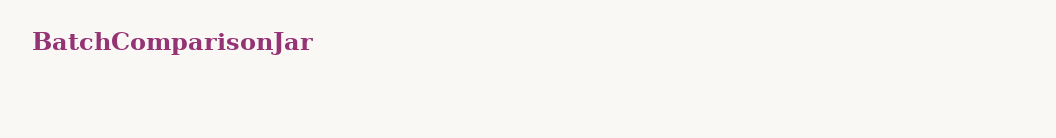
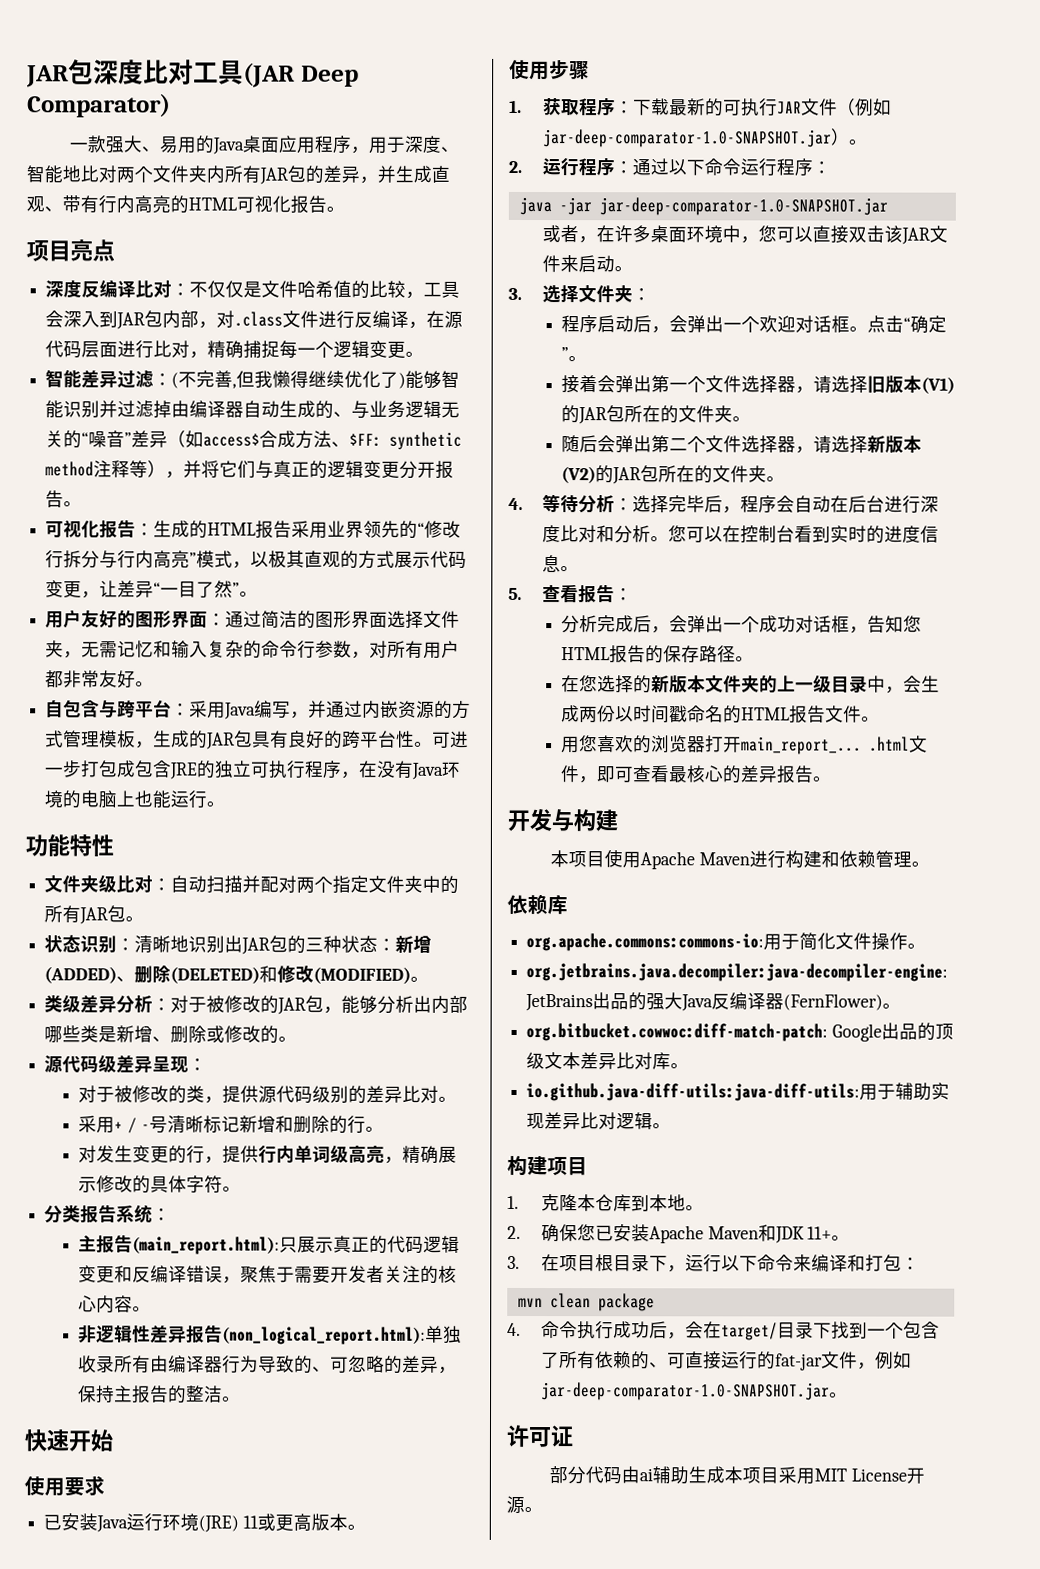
[32,32,313,55] BatchComparisonJar -> [26,59,359,88] [27,93,171,118] [69,135,461,155] [26,165,450,185] [26,195,345,214] [26,239,115,262] [45,279,461,299] [45,310,464,330] [45,340,425,359] [45,369,461,389] [45,400,461,419] [45,430,463,450] [45,460,455,479] [45,490,83,508] [45,519,462,539] [45,550,468,569] [45,580,259,599] [45,609,461,629] [45,640,461,659] [45,670,155,689] [45,699,472,720] [45,730,470,750] [45,760,462,780] [44,790,226,809] [25,834,114,857] [44,874,460,894] [44,905,145,925] [44,934,433,955] [44,964,430,984] [44,994,469,1015] [44,1025,298,1044] [44,1054,208,1074] [78,1085,458,1104] [78,1115,384,1134] [78,1144,458,1164] [78,1175,242,1194] [44,1204,172,1224] [78,1234,461,1255] [78,1265,458,1284] [78,1295,152,1314] [78,1324,463,1345] [78,1355,458,1374] [78,1385,242,1404] [24,1429,113,1452] [24,1475,105,1497] [43,1513,366,1533] [509,59,590,81] [509,98,893,117] [543,128,869,148] [508,158,832,177] [518,196,888,216] [542,225,949,245] [542,255,634,273] [508,285,652,304] [561,315,948,334] [561,347,588,362] [561,375,956,394] [561,405,752,425] [561,435,923,454] [561,465,786,485] [508,494,940,514] [542,525,940,544] [542,555,580,573] [508,584,634,604] [561,615,923,634] [561,645,755,664] [561,674,941,694] [561,705,881,724] [561,735,929,755] [561,765,833,784] [507,809,618,832] [550,849,930,870] [507,894,568,915] [526,932,927,952] [526,963,949,982] [525,992,902,1012] [526,1022,954,1042] [526,1052,690,1070] [526,1082,951,1102] [526,1112,672,1130] [507,1155,588,1177] [507,1194,705,1212] [507,1224,851,1244] [507,1254,921,1273] [517,1293,655,1312] [507,1321,941,1341] [541,1351,913,1371] [541,1382,849,1401] [506,1424,573,1448] [549,1466,925,1485] [506,1495,543,1515] JAR包深度比对工具(JAR Deep Comparator) // 一款强大、易用的Java桌面应用程序，用于深度、智能地比对两个文件夹内所有JAR包的差异，并生成直观、带有行内高亮的HTML可视化报告。 // 项目亮点 // 深度反编译比对：不仅仅是文件哈希值的比较，工具会深入到JAR包内部，对.class文件进行反编译，在源代码层面进行比对，精确捕捉每一个逻辑变更。 // 智能差异过滤：(不完善,但我懒得继续优化了)能够智能识别并过滤掉由编译器自动生成的、与业务逻辑无关的“噪音”差异（如access$合成方法、$FF: synthetic method注释等），并将它们与真正的逻辑变更分开报告。 // 可视化报告：生成的HTML报告采用业界领先的“修改行拆分与行内高亮”模式，以极其直观的方式展示代码变更，让差异“一目了然”。 // 用户友好的图形界面：通过简洁的图形界面选择文件夹，无需记忆和输入复杂的命令行参数，对所有用户都非常友好。 // 自包含与跨平台：采用Java编写，并通过内嵌资源的方式管理模板，生成的JAR包具有良好的跨平台性。可进一步打包成包含JRE的独立可执行程序，在没有Java环境的电脑上也能运行。 // 功能特性 // 文件夹级比对：自动扫描并配对两个指定文件夹中的所有JAR包。 // 状态识别：清晰地识别出JAR包的三种状态：新增(ADDED)、删除(DELETED)和修改(MODIFIED)。 // 类级差异分析：对于被修改的JAR包，能够分析出内部哪些类是新增、删除或修改的。 // 源代码级差异呈现： // 对于被修改的类，提供源代码级别的差异比对。 // 采用+ / -号清晰标记新增和删除的行。 // 对发生变更的行，提供行内单词级高亮，精确展示修改的具体字符。 // 分类报告系统： // 主报告(main_report.html):只展示真正的代码逻辑变更和反编译错误，聚焦于需要开发者关注的核心内容。 // 非逻辑性差异报告(non_logical_report.html):单独收录所有由编译器行为导致的、可忽略的差异，保持主报告的整洁。 // 快速开始 // 使用要求 // 已安装Java运行环境(JRE) 11或更高版本。 // 使用步骤 // 1.获取程序：下载最新的可执行JAR文件（例如jar-deep-comparator-1.0-SNAPSHOT.jar）。 // 2.运行程序：通过以下命令运行程序： // java -jar jar-deep-comparator-1.0-SNAPSHOT.jar // 或者，在许多桌面环境中，您可以直接双击该JAR文件来启动。 // 3.选择文件夹： // 程序启动后，会弹出一个欢迎对话框。点击“确定”。 // 接着会弹出第一个文件选择器，请选择旧版本(V1)的JAR包所在的文件夹。 // 随后会弹出第二个文件选择器，请选择新版本(V2)的JAR包所在的文件夹。 // 4.等待分析：选择完毕后，程序会自动在后台进行深度比对和分析。您可以在控制台看到实时的进度信息。 // 5.查看报告： // 分析完成后，会弹出一个成功对话框，告知您HTML报告的保存路径。 // 在您选择的新版本文件夹的上一级目录中，会生成两份以时间戳命名的HTML报告文件。 // 用您喜欢的浏览器打开main_report_... .html文件，即可查看最核心的差异报告。 // 开发与构建 // 本项目使用Apache Maven进行构建和依赖管理。 // 依赖库 // org.apache.commons:commons-io:用于简化文件操作。 // org.jetbrains.java.decompiler:java-decompiler-engine: JetBrains出品的强大Java反编译器(FernFlower)。 // org.bitbucket.cowwoc:diff-match-patch: Google出品的顶级文本差异比对库。 // io.github.java-diff-utils:java-diff-utils:用于辅助实现差异比对逻辑。 // 构建项目 // 1.克隆本仓库到本地。 // 2.确保您已安装Apache Maven和JDK 11+。 // 3.在项目根目录下，运行以下命令来编译和打包： // mvn clean package // 4.命令执行成功后，会在target/目录下找到一个包含了所有依赖的、可直接运行的fat-jar文件，例如jar-deep-comparator-1.0-SNAPSHOT.jar。 // 许可证 // 部分代码由ai辅助生成本项目采用MIT License开源。

